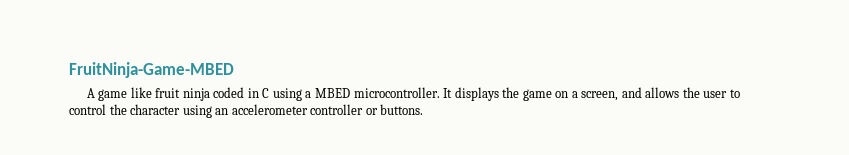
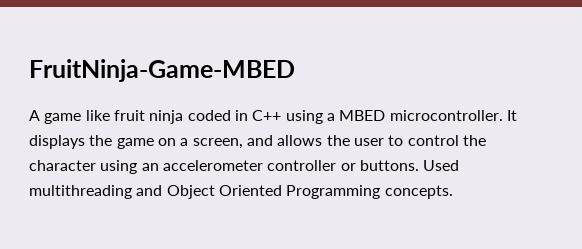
[262,88,270,98] C -> [252,110,282,121] C++
(424, 109) none -> [423,160,460,171] [29,185,453,199] Used multithreading and Object Oriented Programming concepts.

